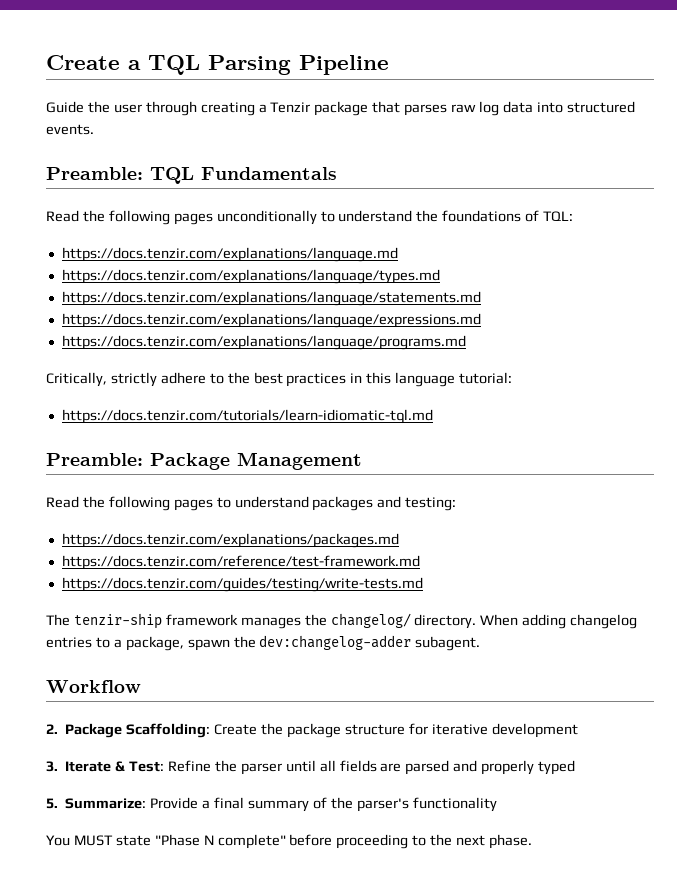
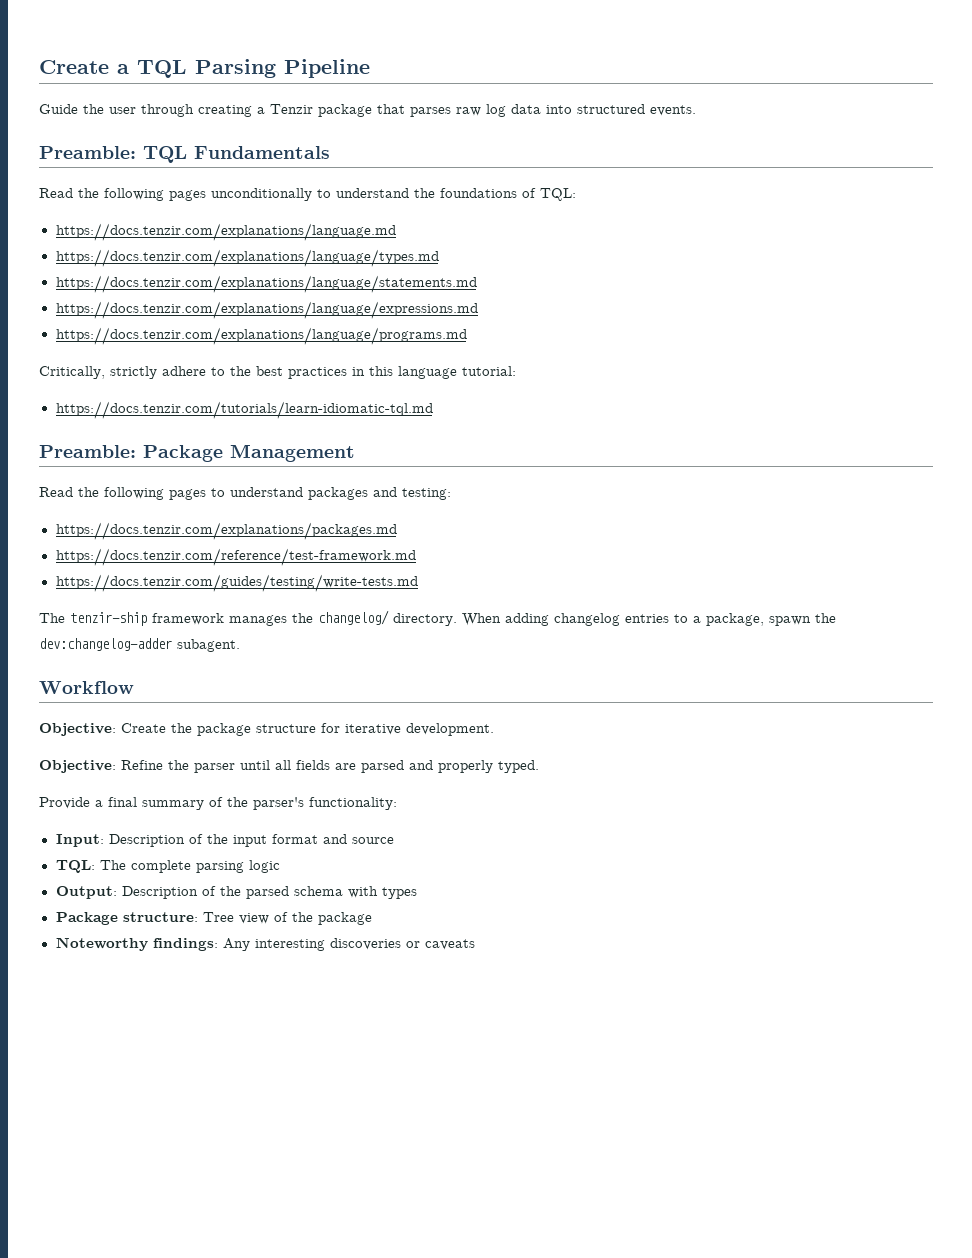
[46,723,211,738] 2. Package Scaffolding: -> [39,723,116,736] Objective:
[491,723,578,738] [46,761,165,772] development // 3. Iterate & Test: -> [406,723,494,736] [39,760,116,773] development. // Objective:
[538,760,576,775] [46,798,147,809] typed // 5. Summarize: -> [498,760,539,773] typed. //
[412,797,497,812] [46,834,533,849] functionality // You MUST state "Phase N complete" before proceeding to the next phase. -> [309,797,397,810] [55,834,394,847] [55,860,280,873] [55,886,417,899] [55,912,372,925] [55,937,475,951] functionality: // Input: Description of the input format and source // TQL: The complete parsing logic // Output: Description of the parsed schema with types // Package structure: Tree view of the package // Noteworthy findings: Any interesting discoveries or caveats

